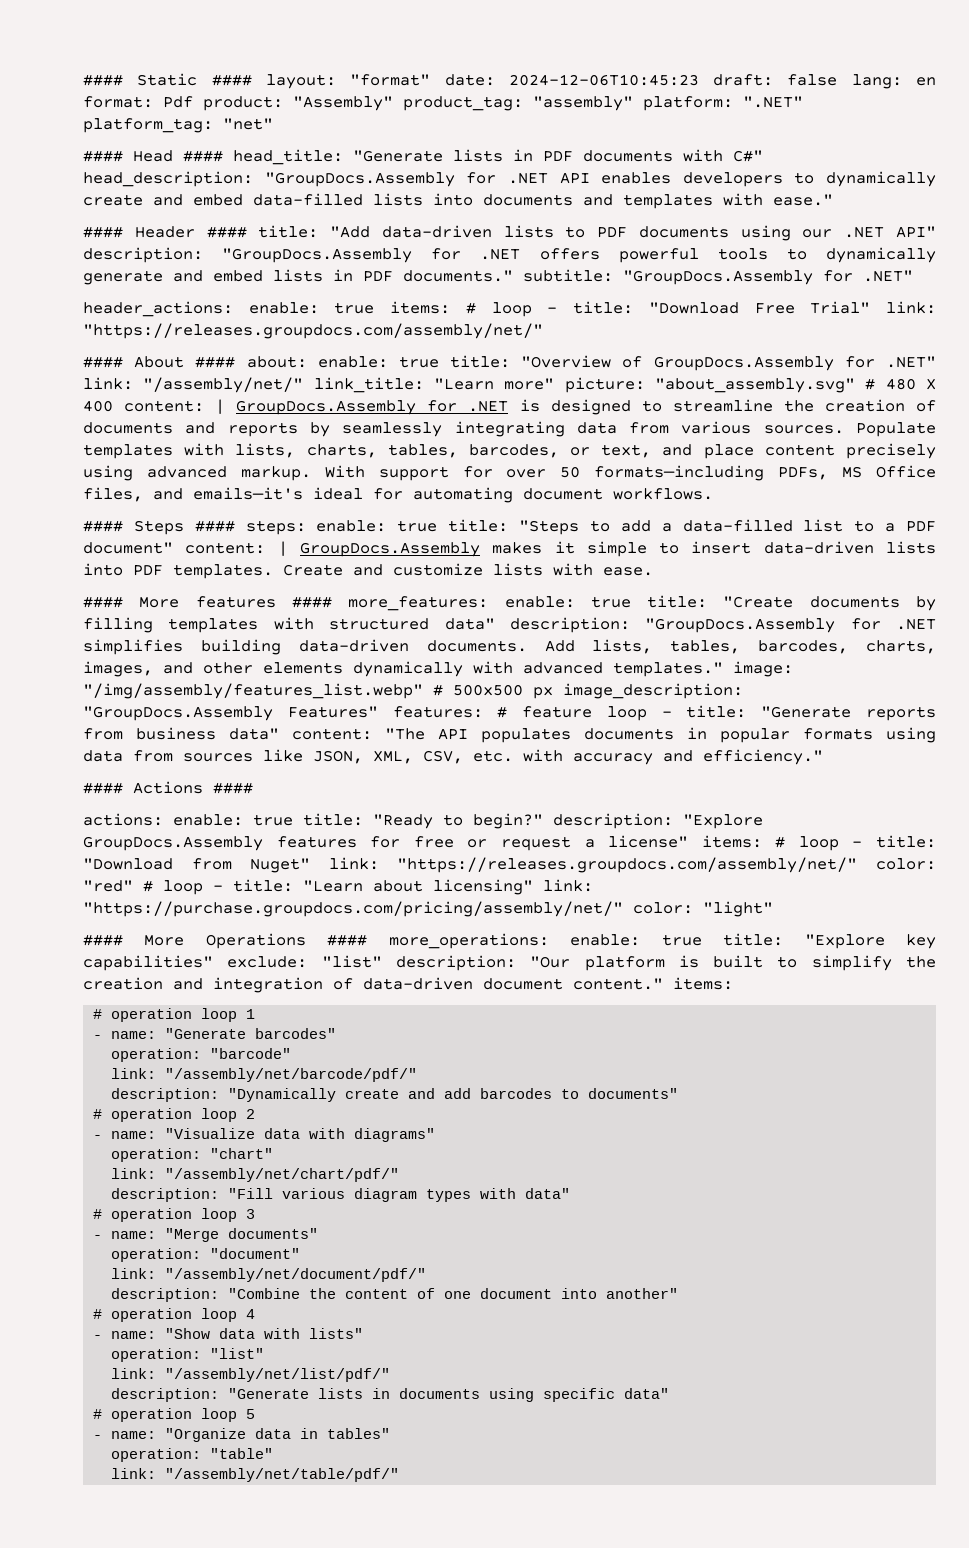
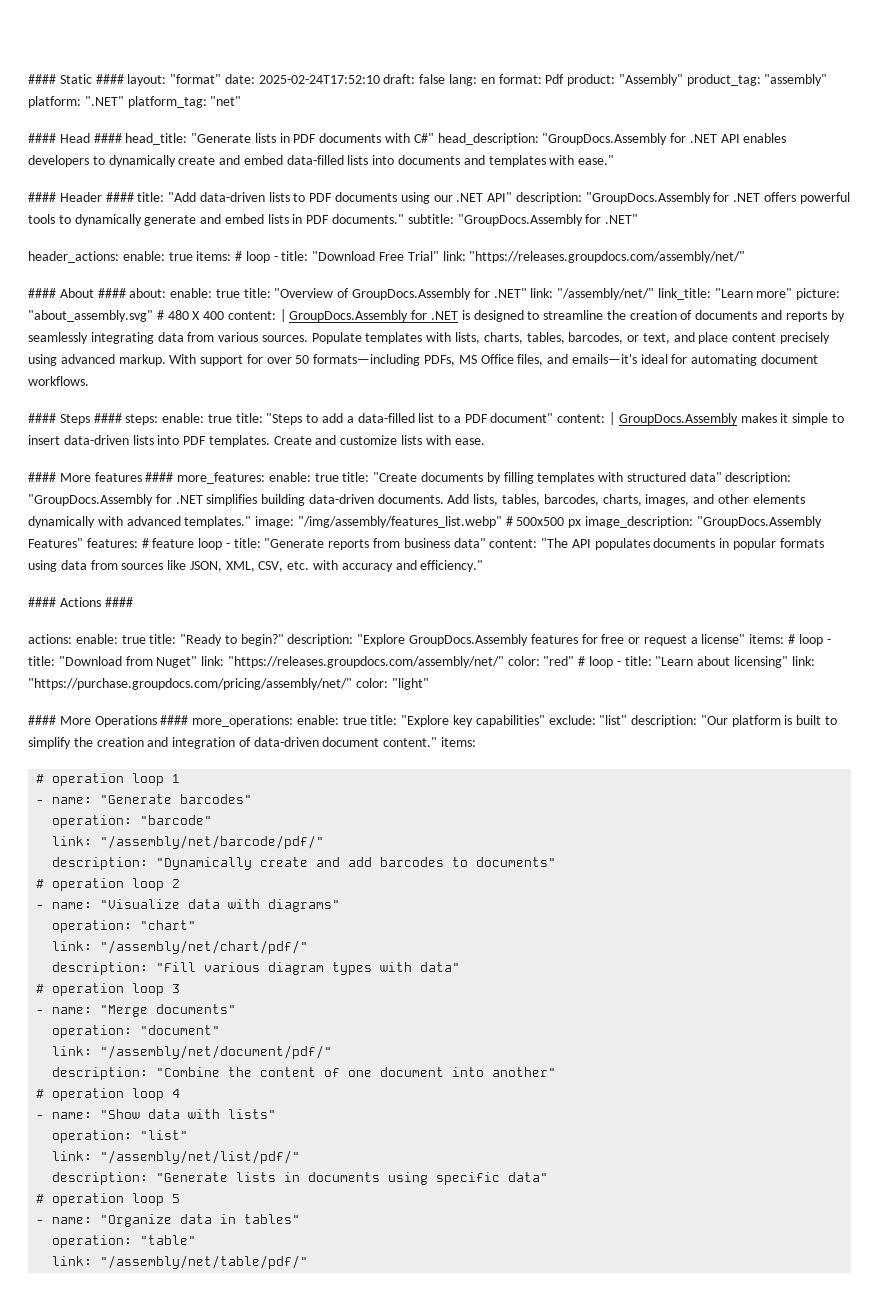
[508,74,699,86] 2024-12-06T10:45:23 -> [258,75,380,84] 2025-02-24T17:52:10

